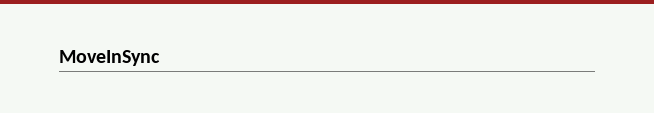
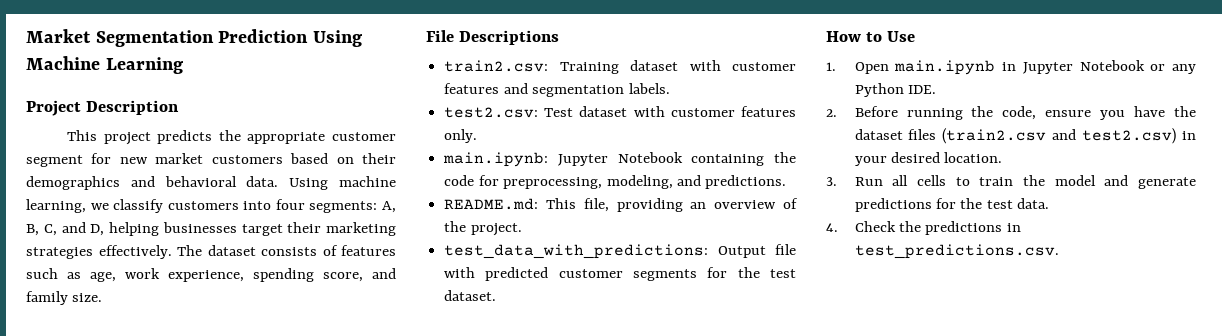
[59,50,160,66] MoveInSync -> [26,29,363,47] [26,56,183,74] [26,100,180,116] [67,130,396,145] [26,153,396,167] [26,176,397,190] [26,199,396,213] [26,222,396,236] [26,245,396,259] [26,268,396,282] [26,291,103,305] [426,30,560,45] [444,60,796,74] [444,83,670,97] [444,106,796,118] [444,129,478,143] [443,152,796,167] [444,175,787,189] [444,198,798,212] [444,221,522,236] [444,244,796,259] [444,267,796,281] [444,290,497,301] [826,31,916,42] [826,60,1196,75] [854,83,937,97] [826,106,1196,120] [854,128,1196,144] [854,152,1003,166] [826,175,1196,189] [854,198,1050,212] [826,221,1021,235] [854,244,1059,259] Market Segmentation Prediction Using Machine Learning // Project Description // This project predicts the appropriate customer segment for new market customers based on their demographics and behavioral data. Using machine learning, we classify customers into four segments: A, B, C, and D, helping businesses target their marketing strategies effectively. The dataset consists of features such as age, work experience, spending score, and family size. // File Descriptions // train2.csv: Training dataset with customer features and segmentation labels. // test2.csv: Test dataset with customer features only. // main.ipynb: Jupyter Notebook containing the code for preprocessing, modeling, and predictions. // README.md: This file, providing an overview of the project. // test_data_with_predictions: Output file with predicted customer segments for the test dataset. // How to Use // 1. Open main.ipynb in Jupyter Notebook or any Python IDE. // 2. Before running the code, ensure you have the dataset files (train2.csv and test2.csv) in your desired location. // 3. Run all cells to train the model and generate predictions for the test data. // 4. Check the predictions in test_predictions.csv.

